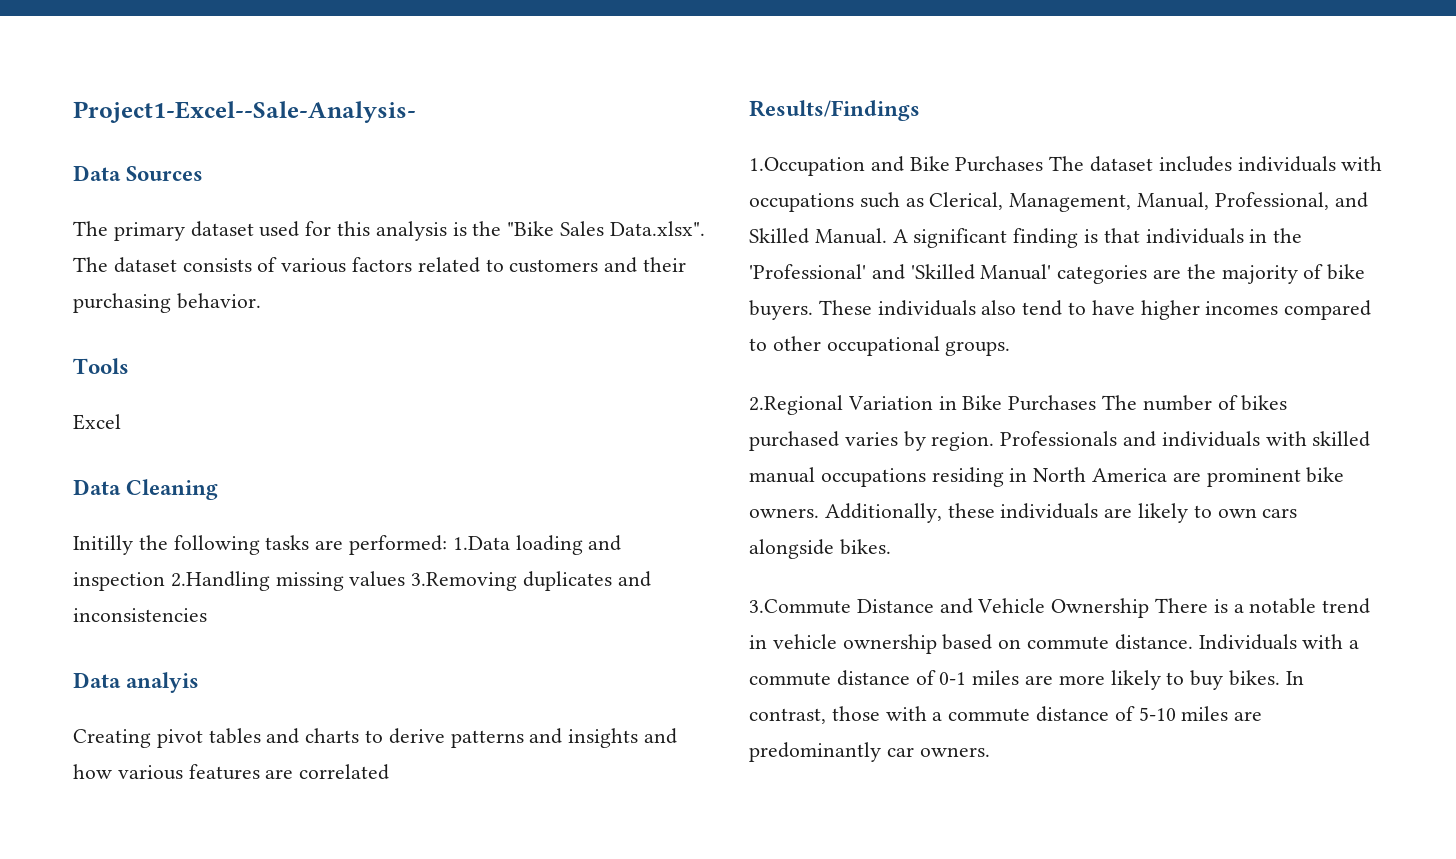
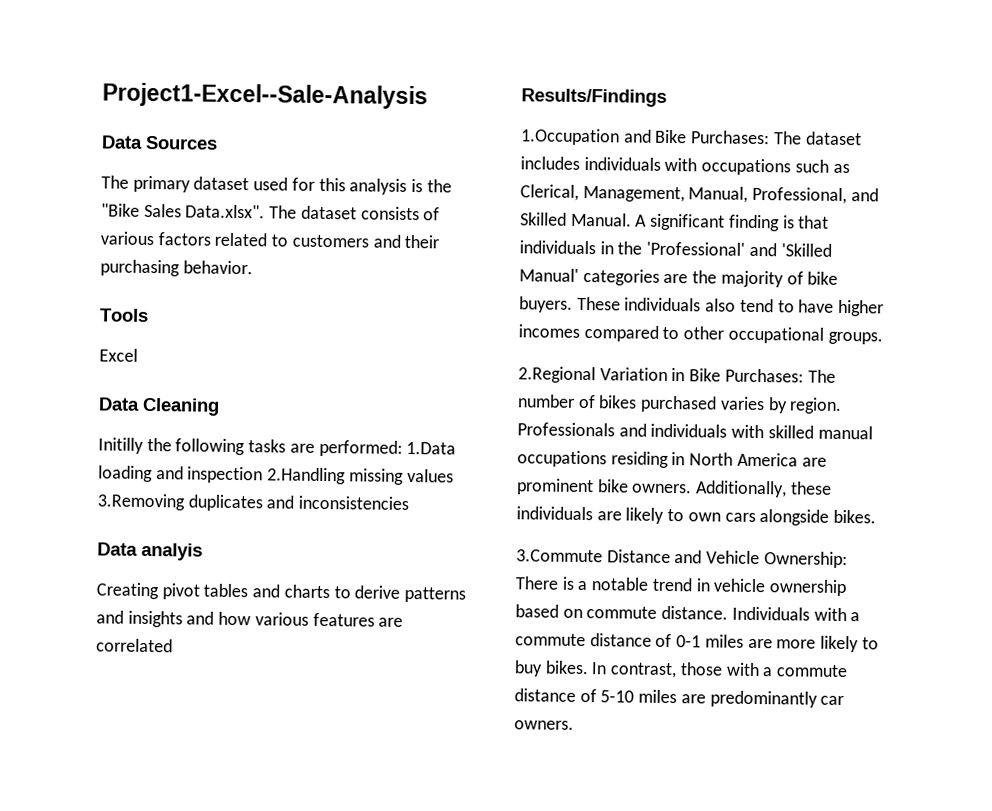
[73,101,416,123] Project1-Excel--Sale-Analysis- -> [102,82,428,110] Project1-Excel--Sale-Analysis
[955,156,1044,172] Purchases -> [691,130,771,145] Purchases:
[1008,395,1097,411] Purchases -> [724,368,804,383] Purchases:
[1051,598,1150,618] Ownership -> [763,551,848,569] Ownership:

